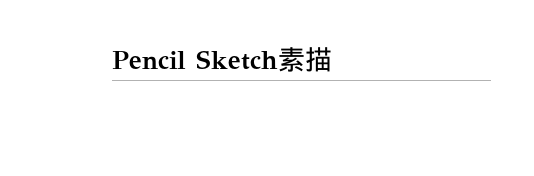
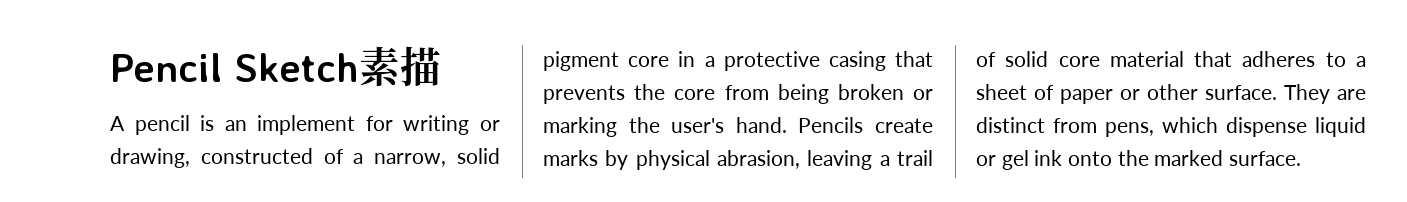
(332, 59) none -> [110,115,500,135] [110,148,500,168] [543,51,933,71] [543,84,933,104] [543,117,933,137] [543,150,933,170] [976,51,1366,67] [976,84,1366,104] [976,117,1366,137] [976,150,1302,170] // A pencil is an implement for writing or drawing, constructed of a narrow, solid pigment core in a protective casing that prevents the core from being broken or marking the user's hand. Pencils create marks by physical abrasion, leaving a trail of solid core material that adheres to a sheet of paper or other surface. They are distinct from pens, which dispense liquid or gel ink onto the marked surface.

